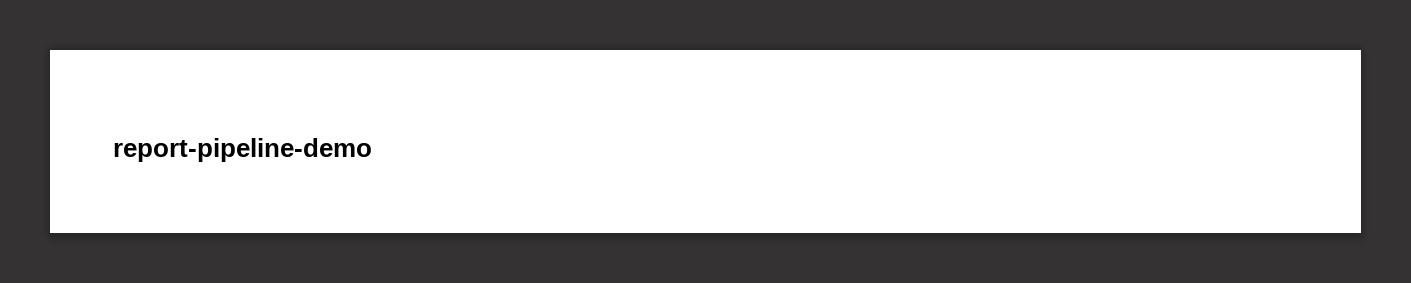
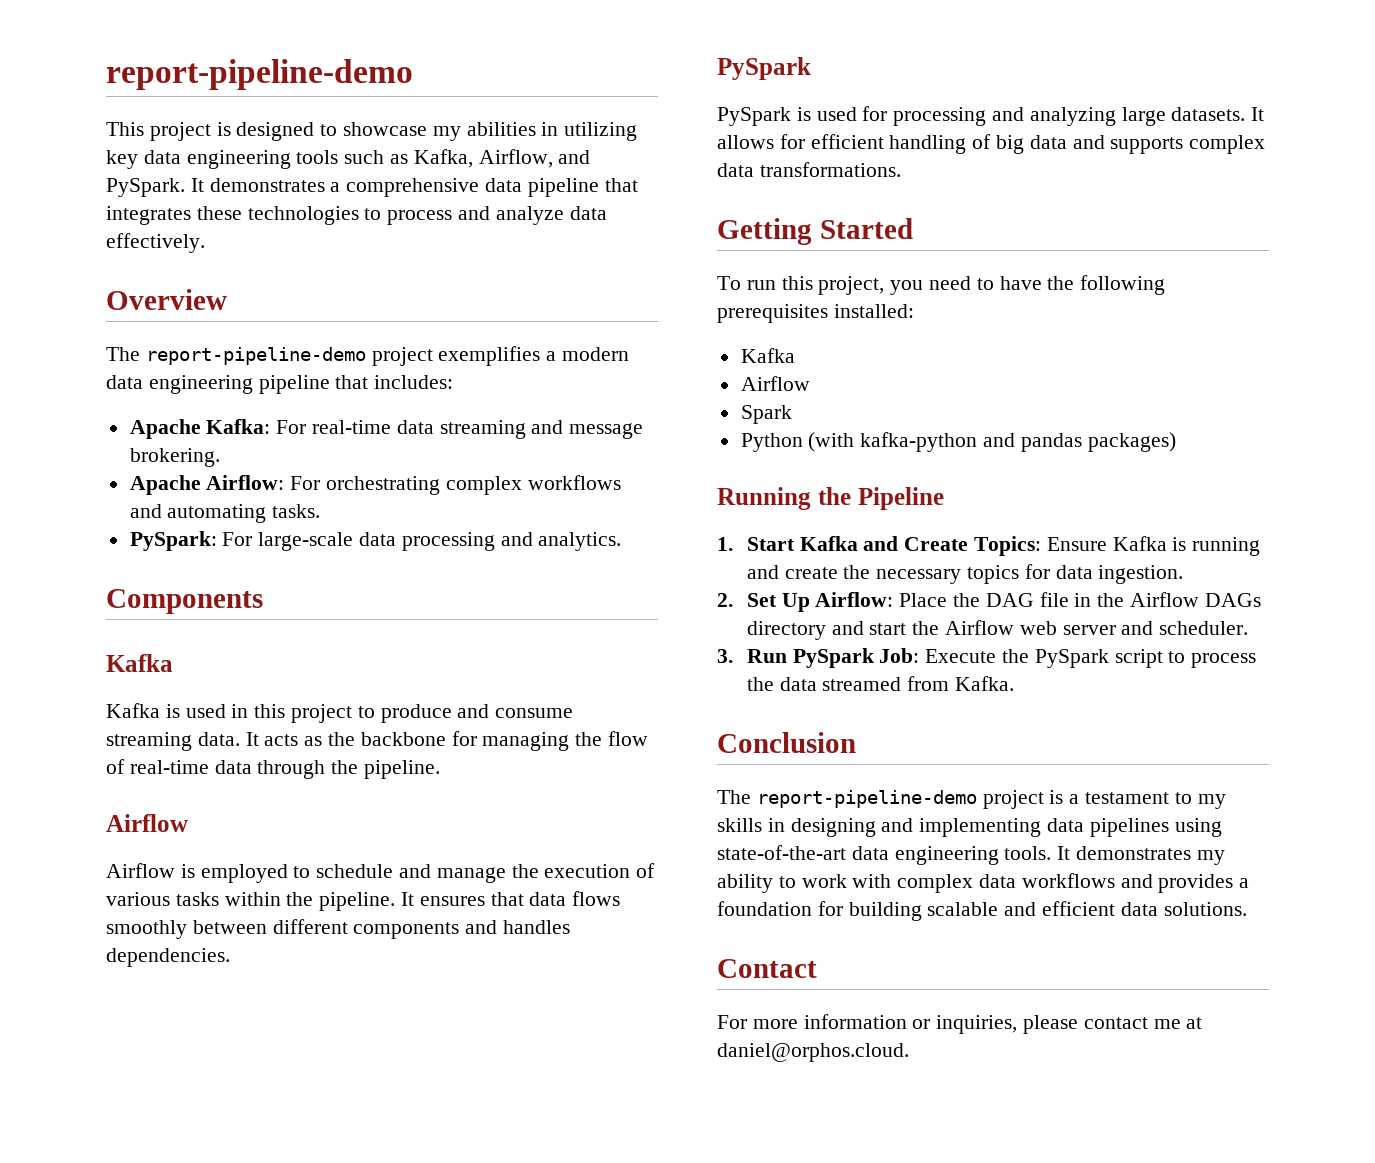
[113,138,372,162] report-pipeline-demo -> [106,59,413,90] [106,122,638,141] [106,149,591,169] [106,178,638,197] [106,206,607,225] [106,233,205,253] [106,289,227,310] [106,346,630,366] [106,375,454,394] [129,419,644,439] [129,448,220,467] [129,475,621,495] [129,504,321,523] [129,531,622,551] [106,589,263,614] [106,654,173,672] [106,703,574,723] [106,731,649,751] [106,759,441,779] [106,814,188,832] [106,863,656,883] [106,891,621,911] [106,919,571,939] [106,948,230,967] [717,57,811,80] [717,106,1265,126] [717,134,1266,154] [717,162,901,177] [717,218,913,245] [717,275,1166,295] [717,304,914,323] [740,348,795,363] [740,376,810,391] [740,405,792,424] [740,432,1176,452] [717,487,944,510] [717,536,1261,556] [746,564,1184,584] [717,592,1261,612] [746,620,1249,640] [717,648,1257,668] [746,676,1014,691] [717,732,856,753] [717,790,1226,809] [717,818,1222,837] [717,845,1225,865] [717,873,1250,893] [717,901,1247,921] [717,959,817,978] [717,1014,1203,1034] [717,1043,909,1062] report-pipeline-demo // This project is designed to showcase my abilities in utilizing key data engineering tools such as Kafka, Airflow, and PySpark. It demonstrates a comprehensive data pipeline that integrates these technologies to process and analyze data effectively. // Overview // The report-pipeline-demo project exemplifies a modern data engineering pipeline that includes: // Apache Kafka: For real-time data streaming and message brokering. // Apache Airflow: For orchestrating complex workflows and automating tasks. // PySpark: For large-scale data processing and analytics. // Components // Kafka // Kafka is used in this project to produce and consume streaming data. It acts as the backbone for managing the flow of real-time data through the pipeline. // Airflow // Airflow is employed to schedule and manage the execution of various tasks within the pipeline. It ensures that data flows smoothly between different components and handles dependencies. // PySpark // PySpark is used for processing and analyzing large datasets. It allows for efficient handling of big data and supports complex data transformations. // Getting Started // To run this project, you need to have the following prerequisites installed: // Kafka // Airflow // Spark // Python (with kafka-python and pandas packages) // Running the Pipeline // 1. Start Kafka and Create Topics: Ensure Kafka is running and create the necessary topics for data ingestion. // 2. Set Up Airflow: Place the DAG file in the Airflow DAGs directory and start the Airflow web server and scheduler. // 3. Run PySpark Job: Execute the PySpark script to process the data streamed from Kafka. // Conclusion // The report-pipeline-demo project is a testament to my skills in designing and implementing data pipelines using state-of-the-art data engineering tools. It demonstrates my ability to work with complex data workflows and provides a foundation for building scalable and efficient data solutions. // Contact // For more information or inquiries, please contact me at daniel@orphos.cloud.

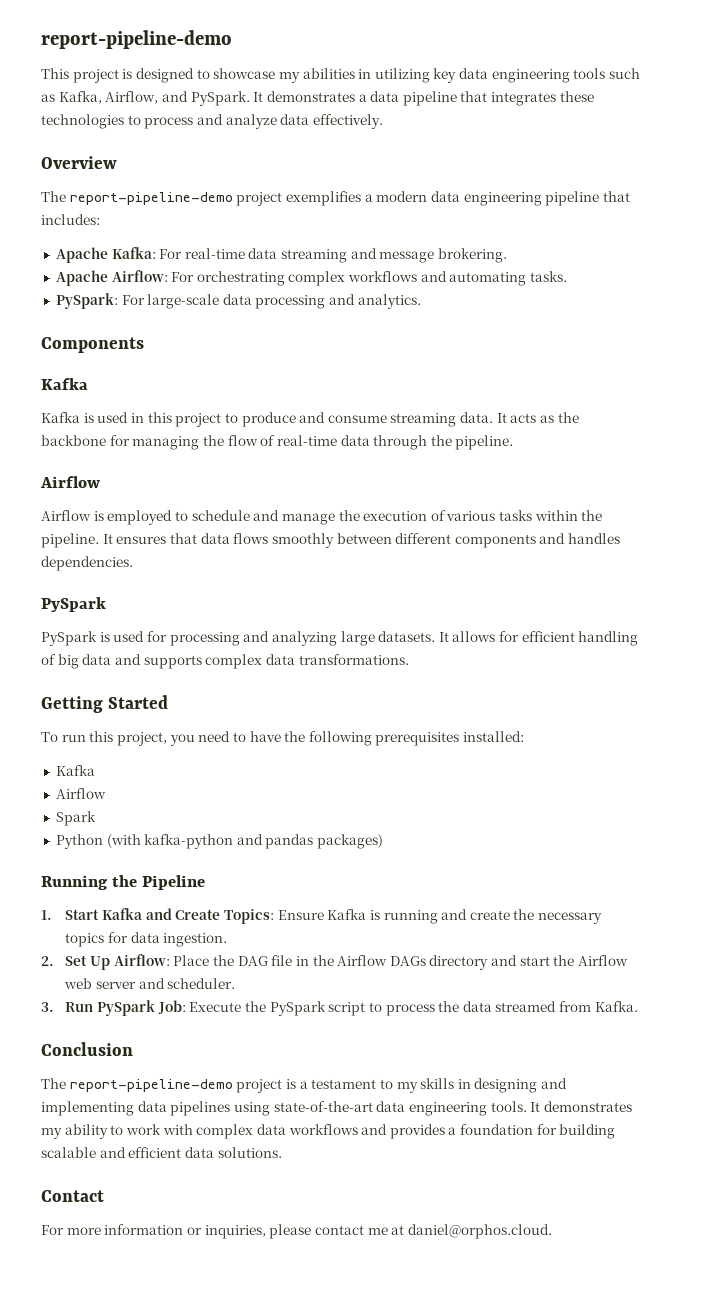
[346,178,480,197] comprehensive -> (367, 98) none

